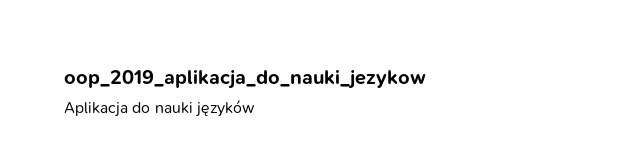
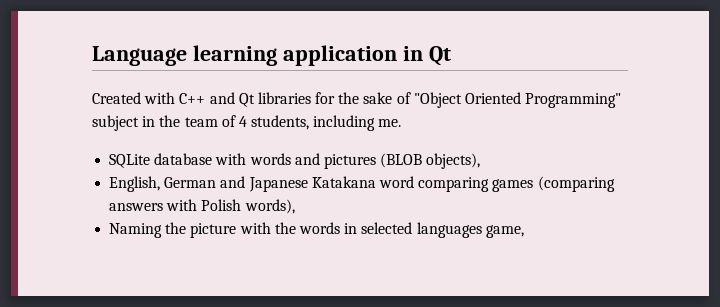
[64,69,426,89] [64,100,255,117] oop_2019_aplikacja_do_nauki_jezykow // Aplikacja do nauki języków -> [92,45,451,66] [92,92,622,108] [92,115,402,131] [109,153,481,169] [109,176,615,192] [109,199,295,214] [109,222,524,238] Language learning application in Qt // Created with C++ and Qt libraries for the sake of "Object Oriented Programming" subject in the team of 4 students, including me. // SQLite database with words and pictures (BLOB objects), // English, German and Japanese Katakana word comparing games (comparing answers with Polish words), // Naming the picture with the words in selected languages game,

